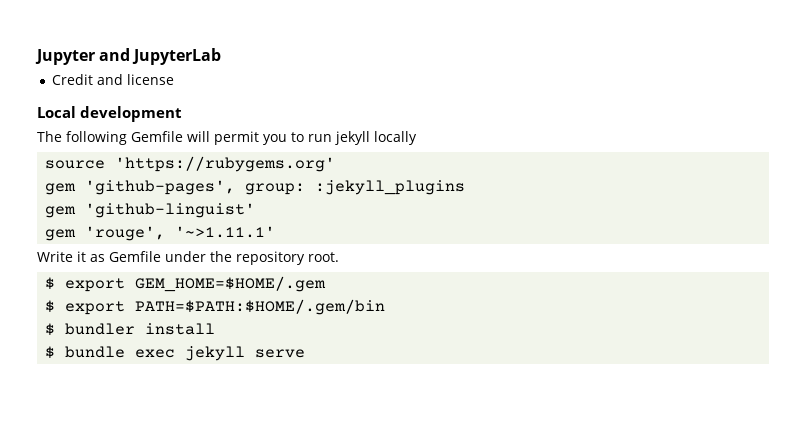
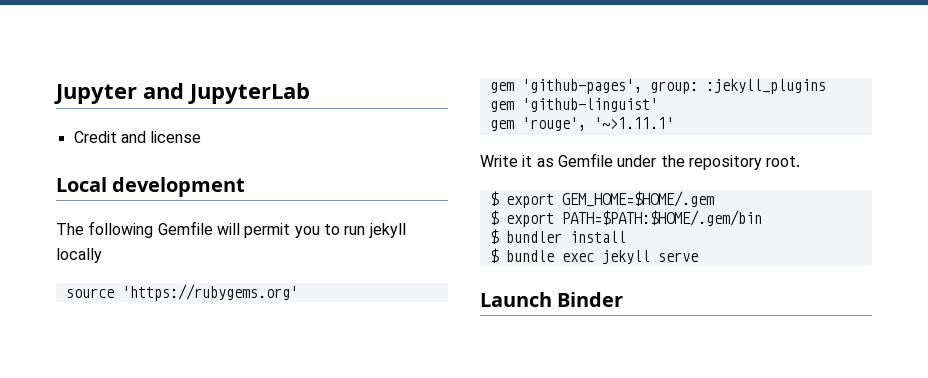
(306, 353) none -> [480,292,624,307] // Launch Binder

